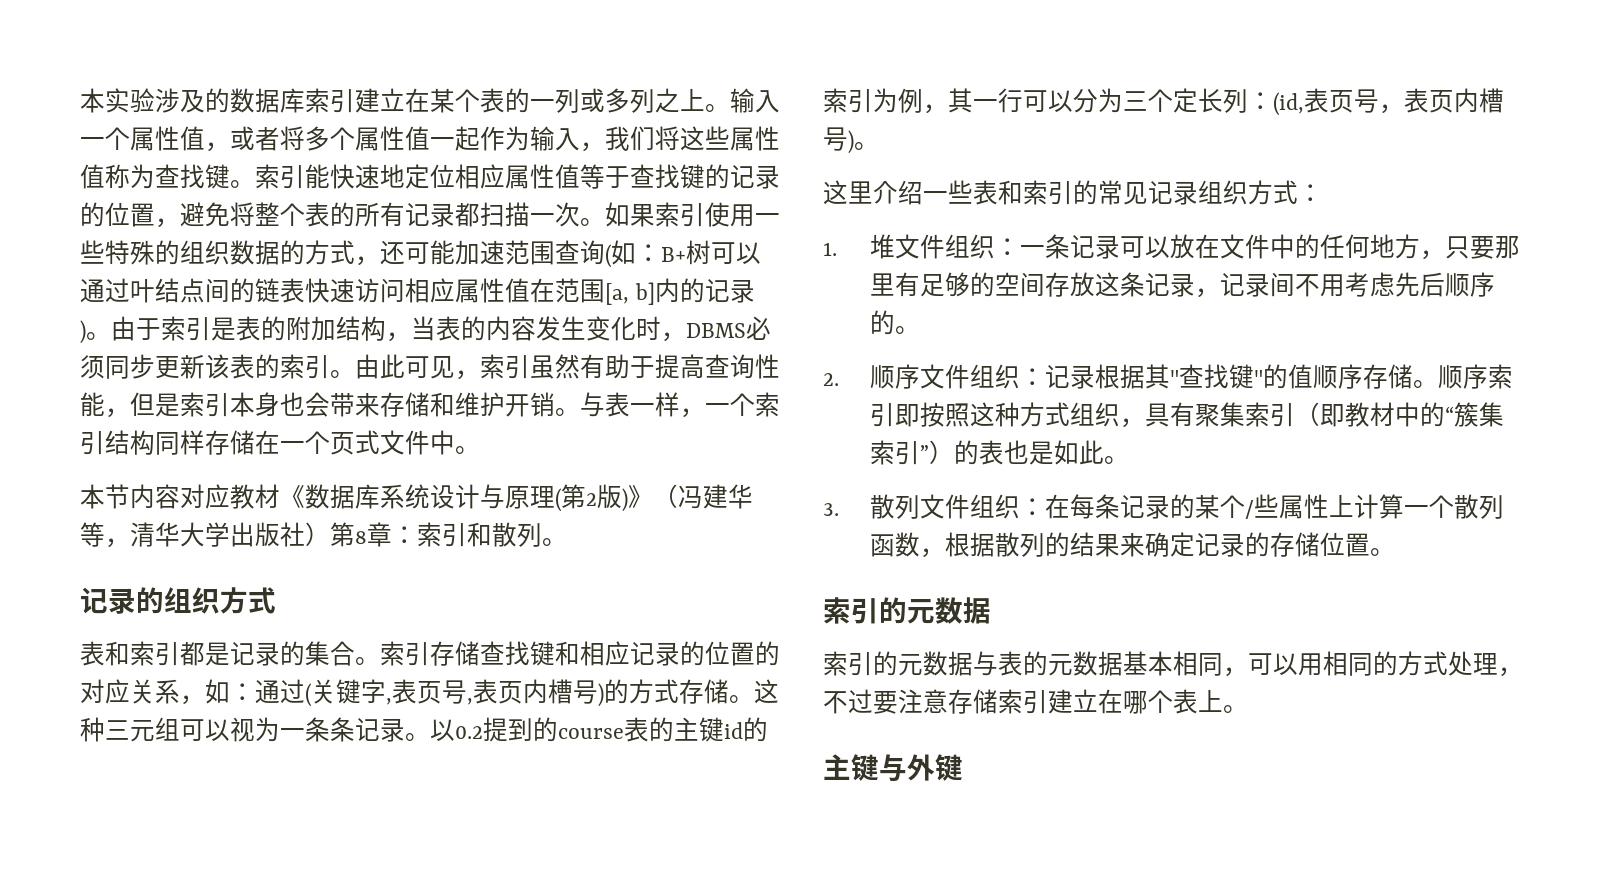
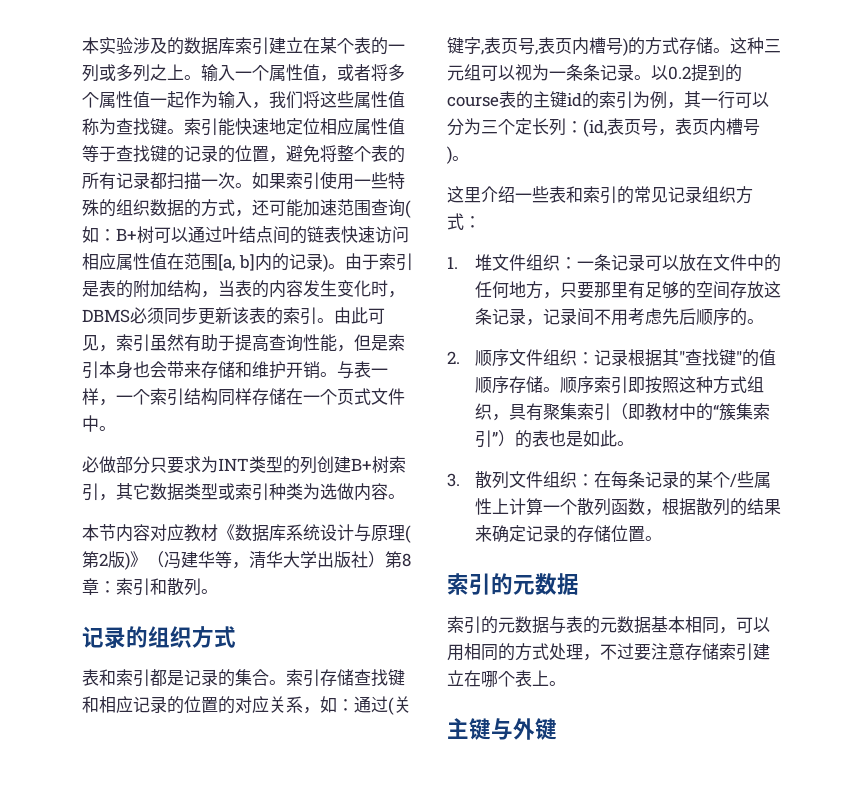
(480, 450) none -> [82,456,406,474] [82,483,405,501] // 必做部分只要求为INT类型的列创建B+树索引，其它数据类型或索引种类为选做内容。

